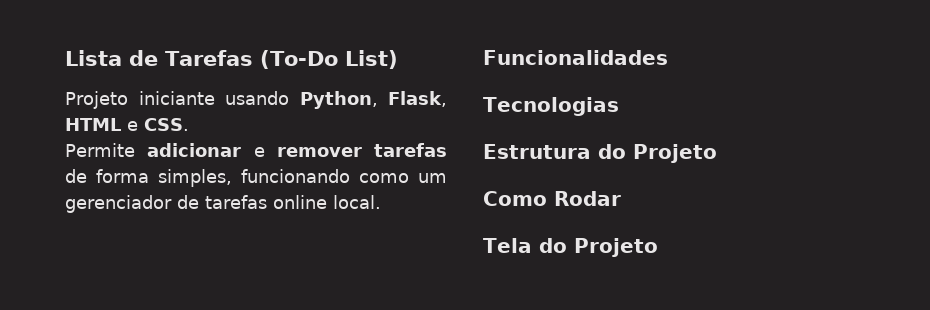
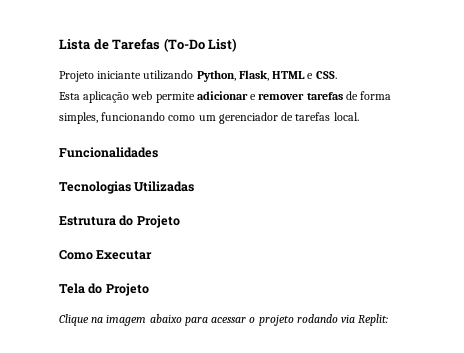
[225,91,289,105] usando -> [143,70,194,80] utilizando
[65,143,135,157] Permite -> [59,91,195,103] Esta aplicação web permite
[273,195,327,209] online -> (331, 116) none
(619, 106) none -> [134,181,195,192] Utilizadas
[554,191,621,206] Rodar -> [96,250,153,260] Executar
(658, 247) none -> [59,314,389,326] // Clique na imagem abaixo para acessar o projeto rodando via Replit:

